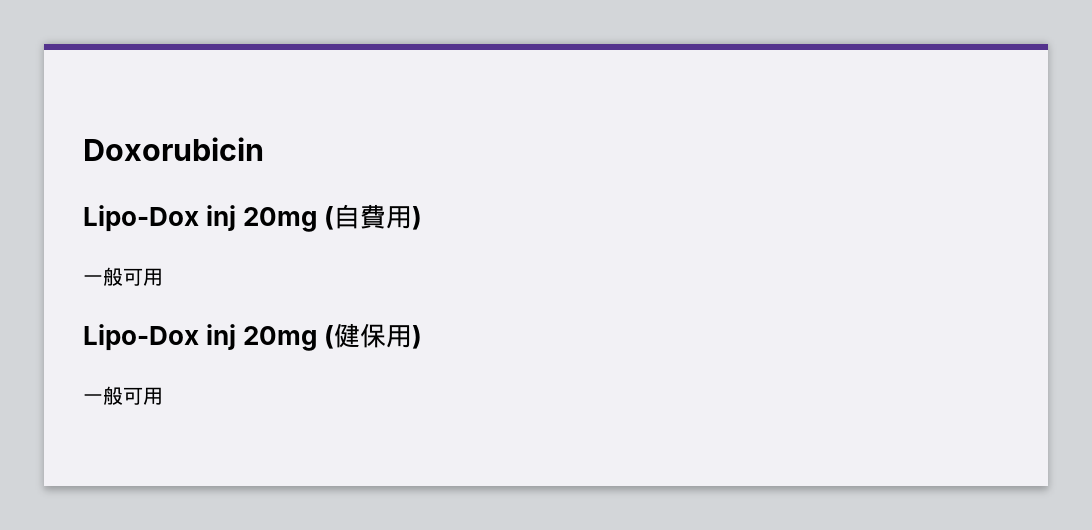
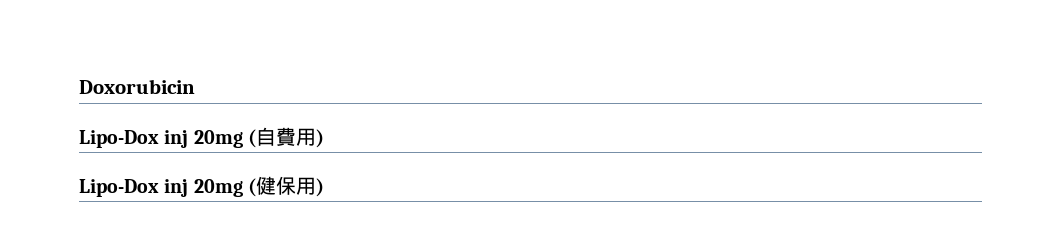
[83,267,163,286] // 一般可用 -> (325, 138) none
[83,386,163,405] // 一般可用 -> (325, 187) none

